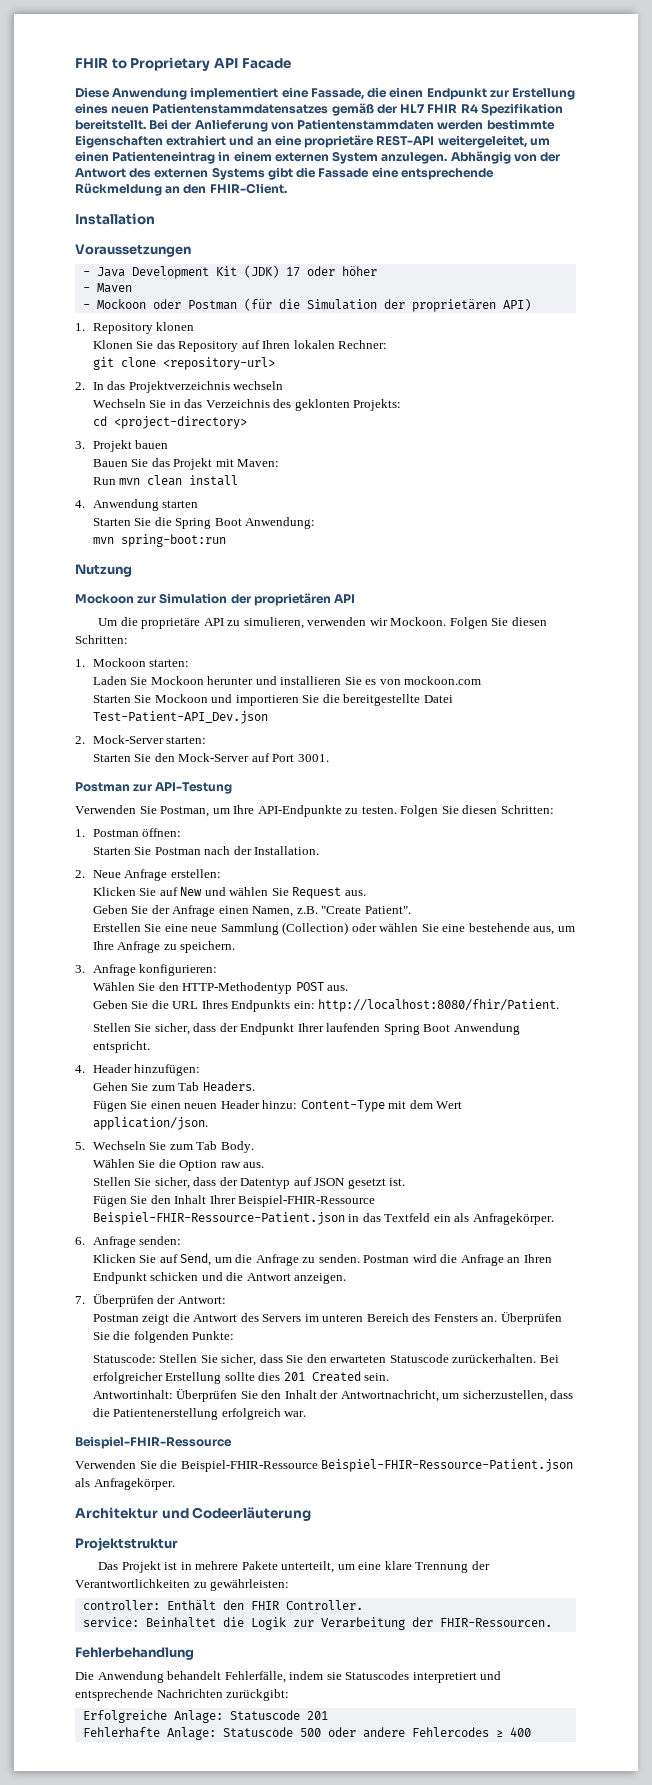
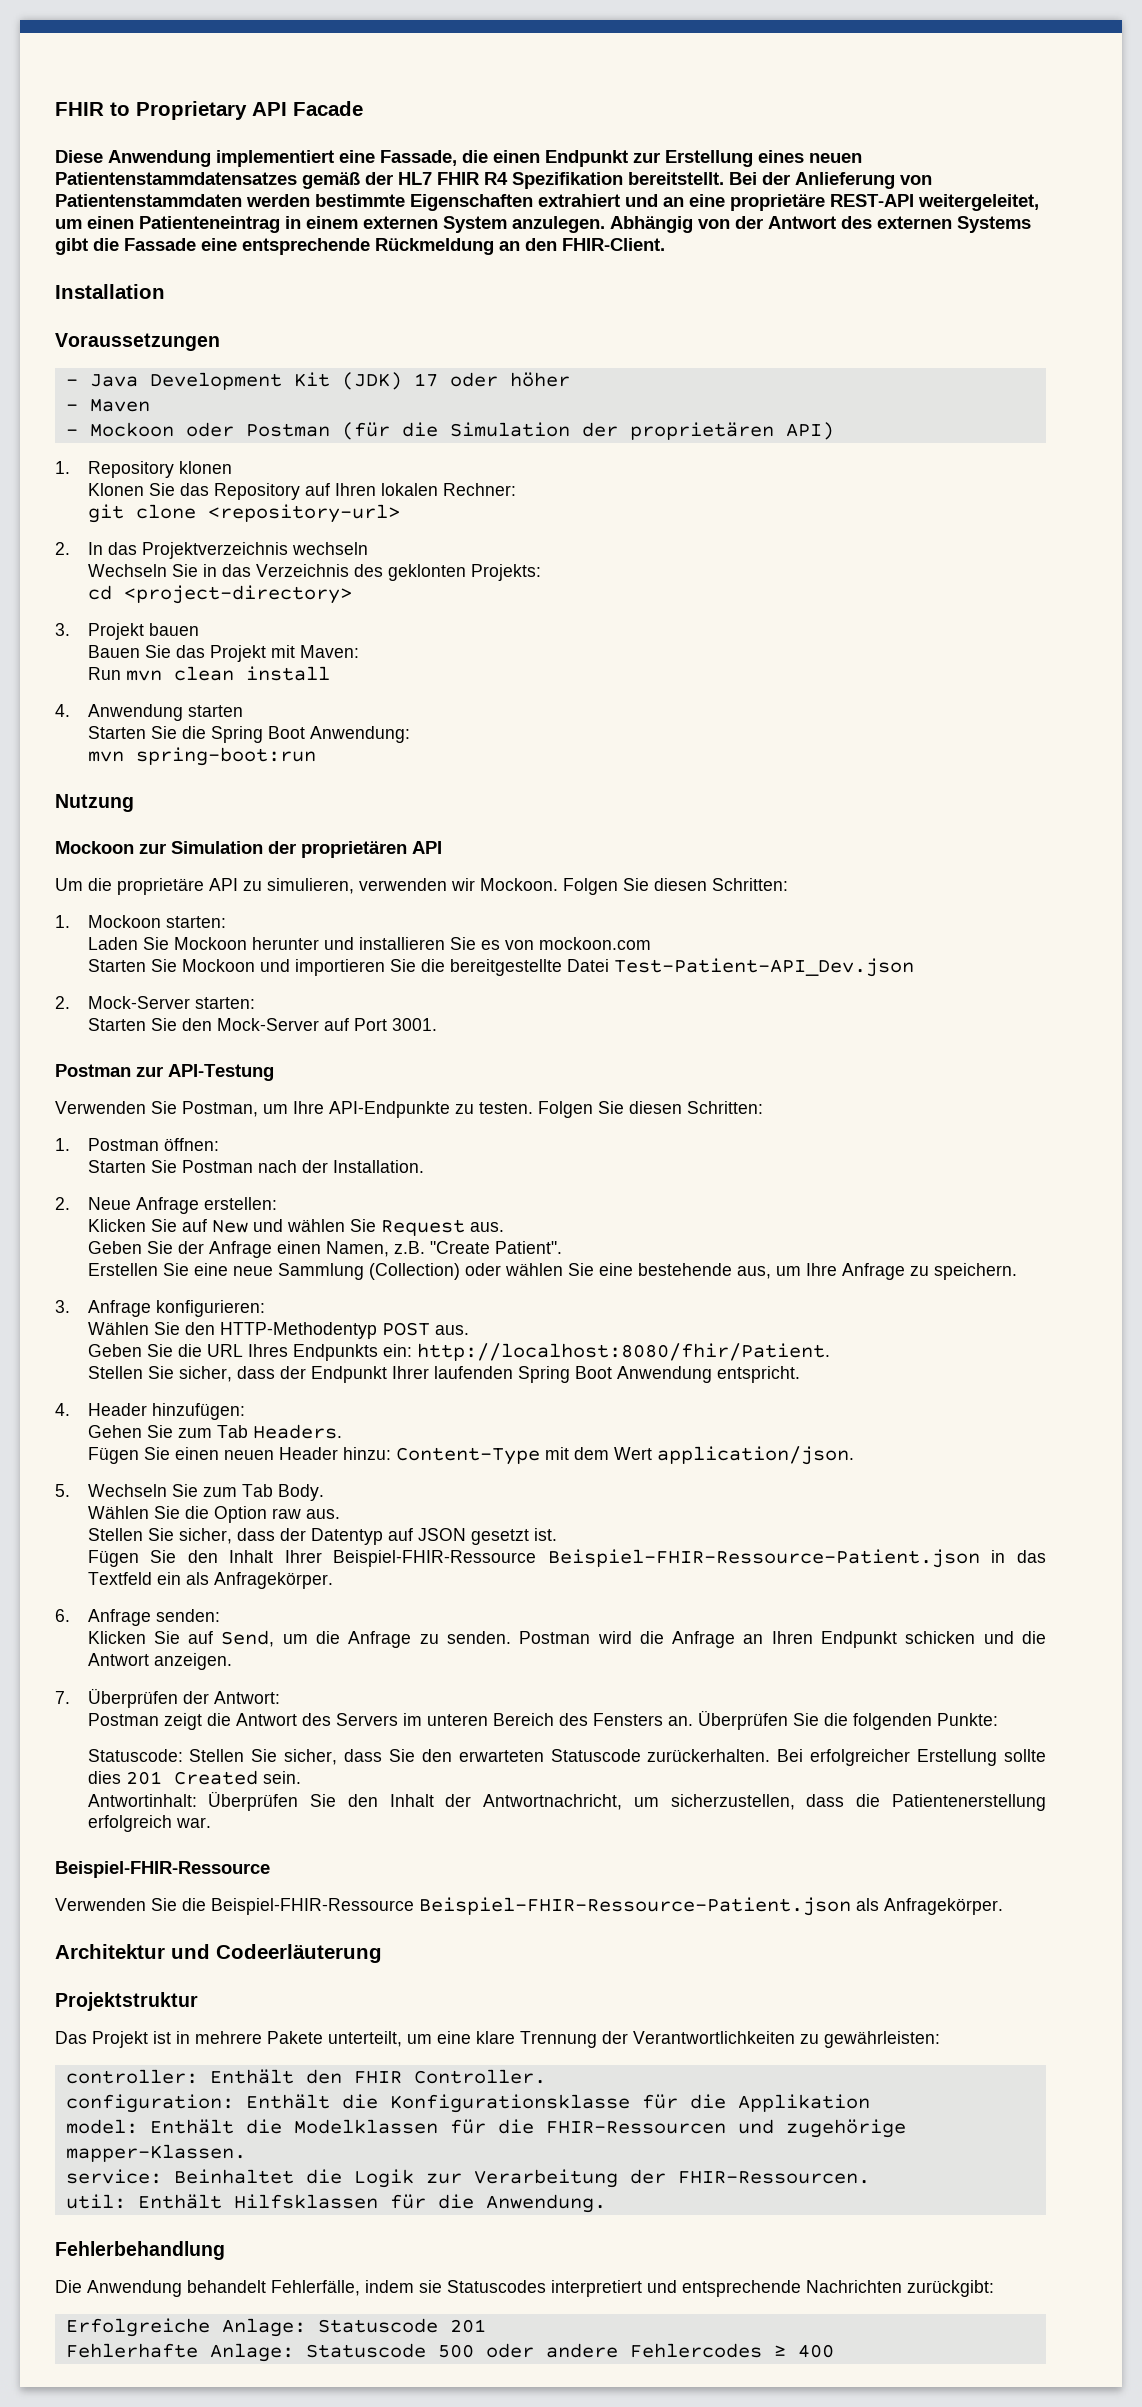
(363, 1605) none -> [65,2094,870,2113] [65,2119,906,2138] [65,2144,246,2162] // configuration: Enthält die Konfigurationsklasse für die Applikation // model: Enthält die Modelklassen für die FHIR-Ressourcen und zugehörige mapper-Klassen.
(552, 1622) none -> [65,2194,606,2213] // util: Enthält Hilfsklassen für die Anwendung.

